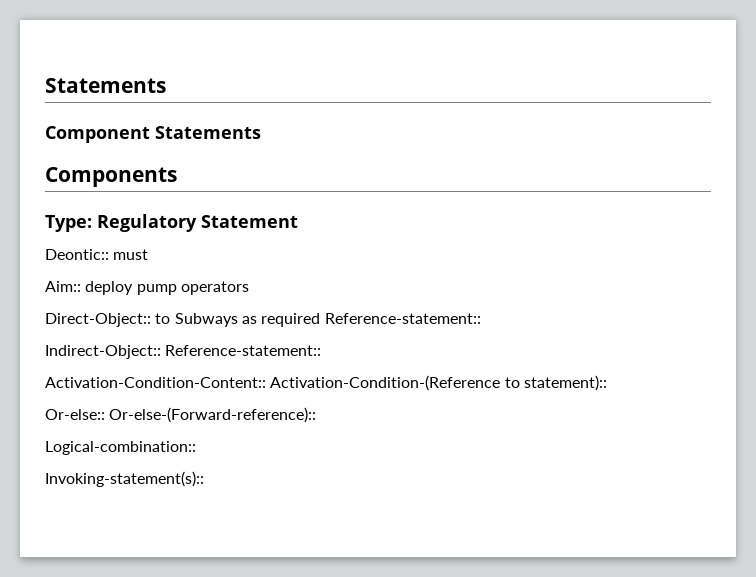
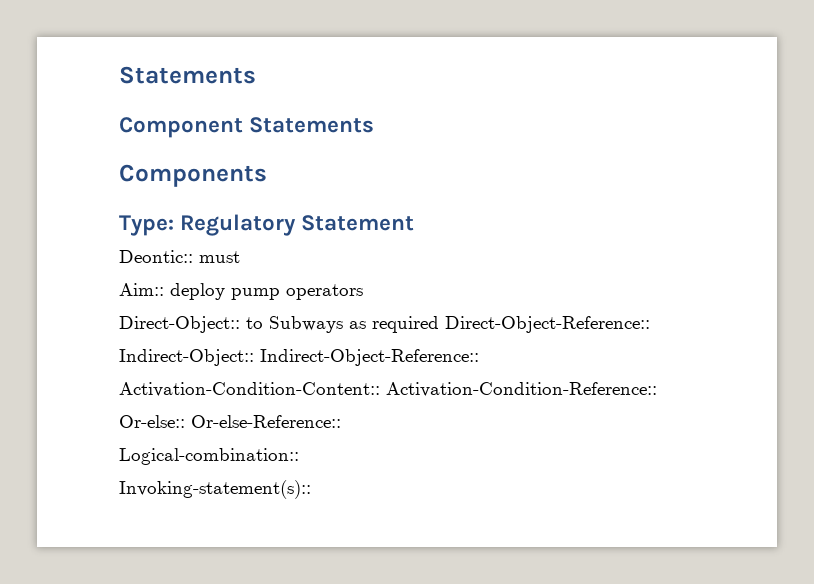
[324,313,481,324] Reference-statement:: -> [445,316,650,333] Direct-Object-Reference::
[165,345,322,356] Reference-statement:: -> [260,349,479,366] Indirect-Object-Reference::
[270,375,607,391] Activation-Condition-(Reference to statement):: -> [386,382,657,397] Activation-Condition-Reference::
[109,407,317,423] Or-else-(Forward-reference):: -> [191,415,341,428] Or-else-Reference::

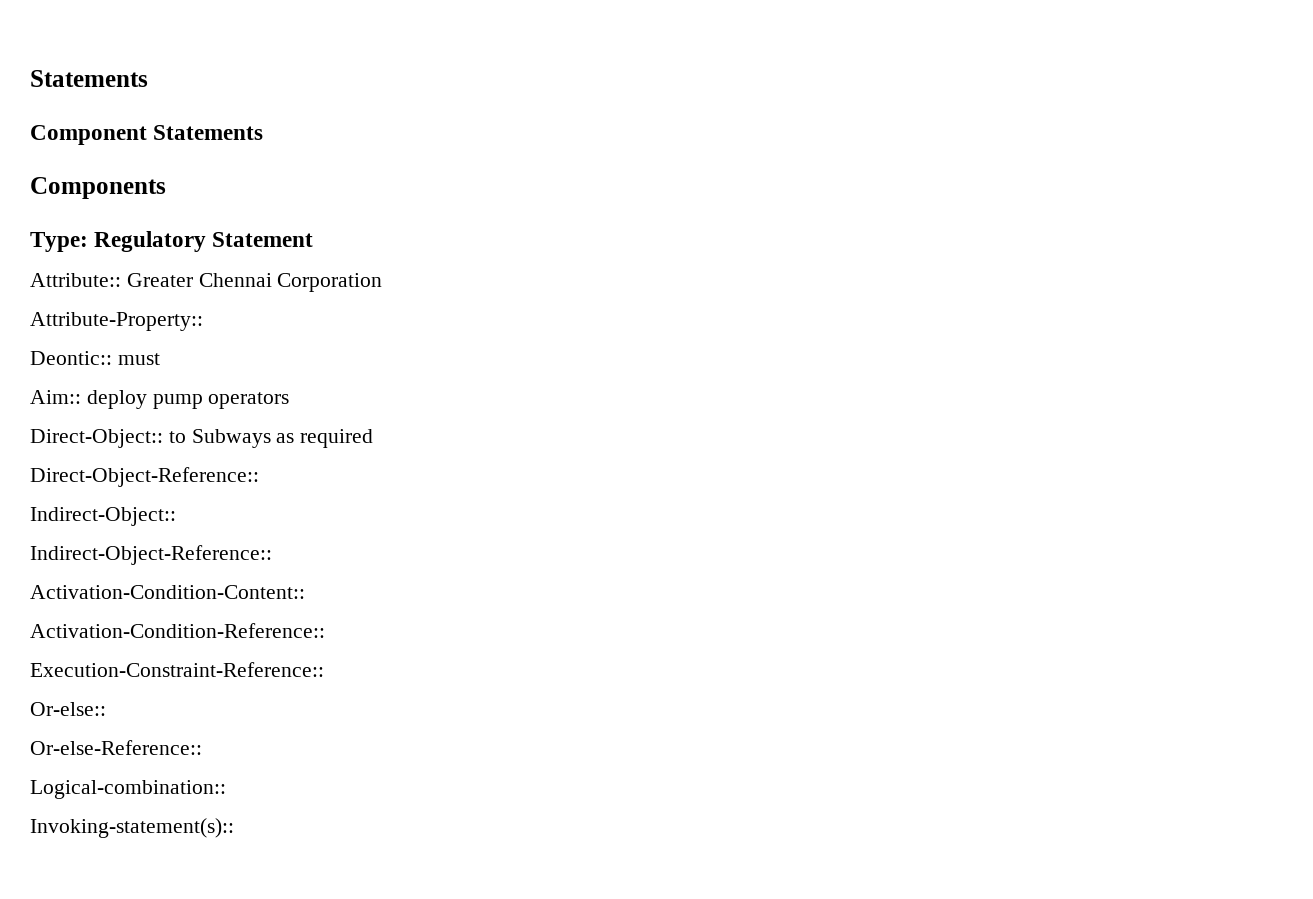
(415, 223) none -> [30,273,383,292] [30,312,203,331] // Attribute:: Greater Chennai Corporation // Attribute-Property::
(439, 324) none -> (374, 438) //
(254, 357) none -> (176, 516) //
(380, 389) none -> (305, 592) //
(657, 389) none -> [30,662,324,677] // Execution-Constraint-Reference::
(185, 421) none -> (106, 709) //

